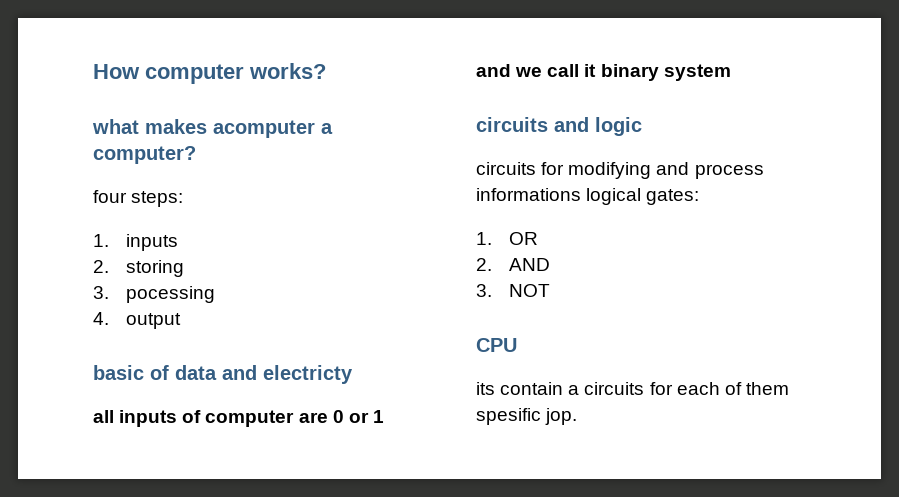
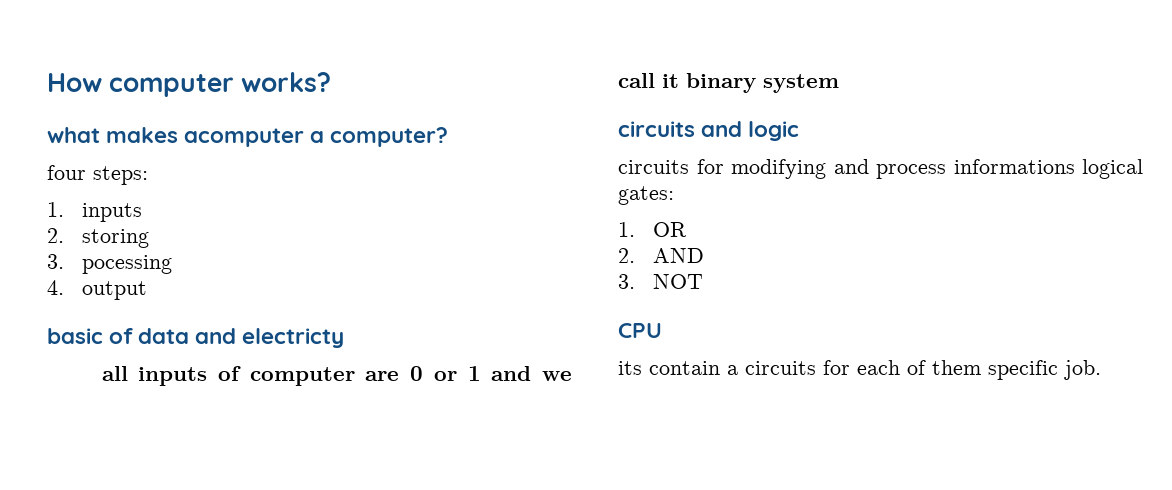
[476,408,578,425] spesific jop. -> [988,360,1101,380] specific job.

